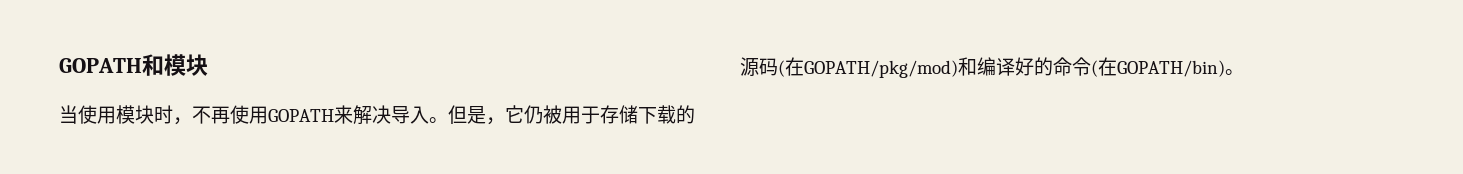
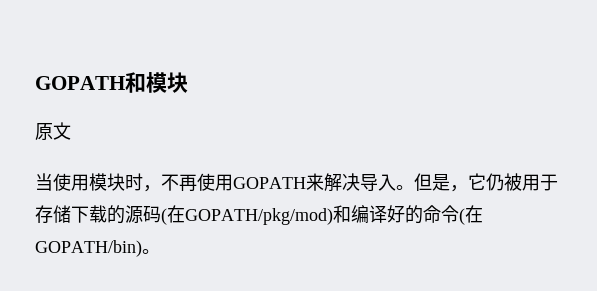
(208, 65) none -> [35,122,71,140] // 原文

